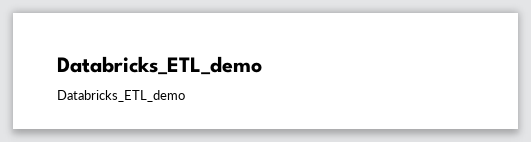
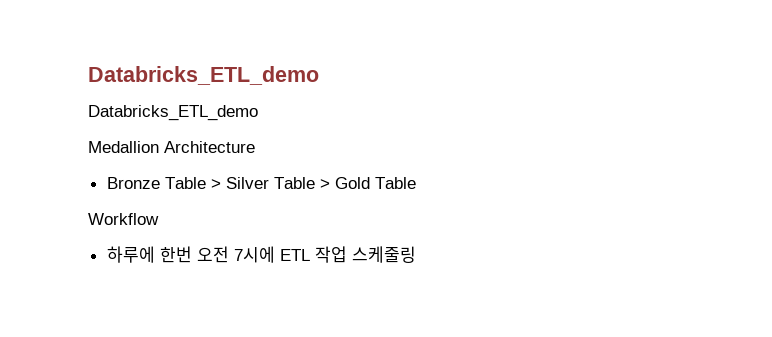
(185, 96) none -> [88,141,255,153] [106,177,416,189] [88,213,159,225] [106,246,416,263] // Medallion Architecture // Bronze Table > Silver Table > Gold Table // Workflow // 하루에 한번 오전 7시에 ETL 작업 스케줄링

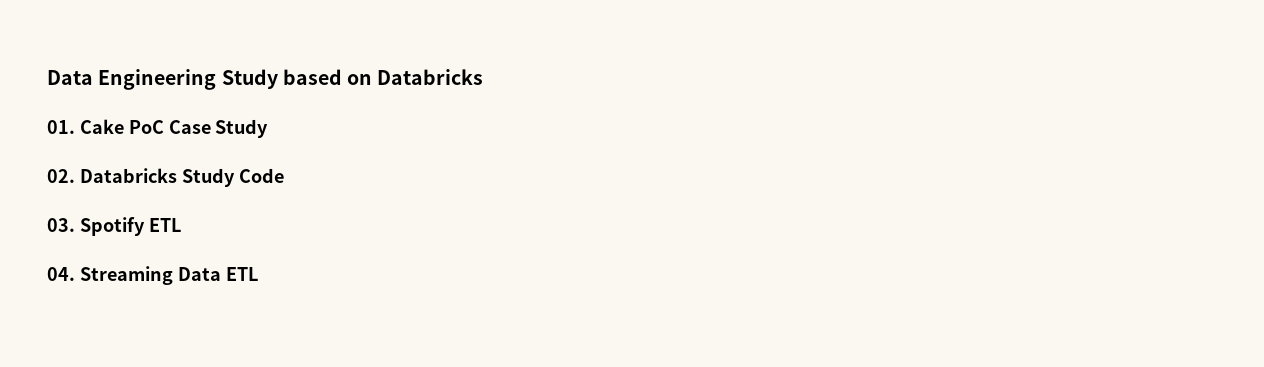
[88,66,319,85] [88,105,258,121] [88,141,255,153] [106,177,416,189] [88,213,159,225] [106,246,416,263] Databricks_ETL_demo // Databricks_ETL_demo // Medallion Architecture // Bronze Table > Silver Table > Gold Table // Workflow // 하루에 한번 오전 7시에 ETL 작업 스케줄링 -> [47,69,484,90] [47,119,269,138] [47,168,284,187] [47,217,181,236] [47,266,258,285] Data Engineering Study based on Databricks // 01. Cake PoC Case Study // 02. Databricks Study Code // 03. Spotify ETL // 04. Streaming Data ETL

